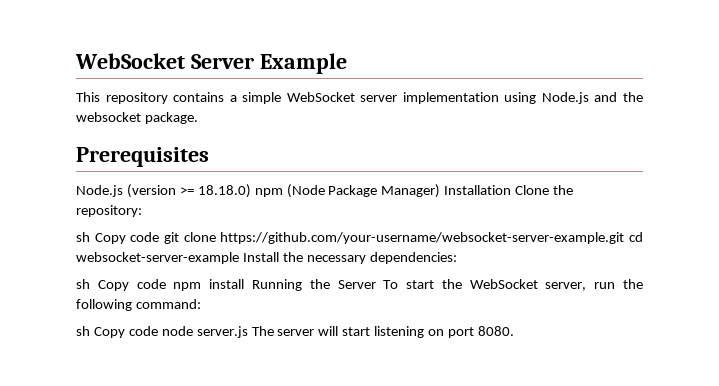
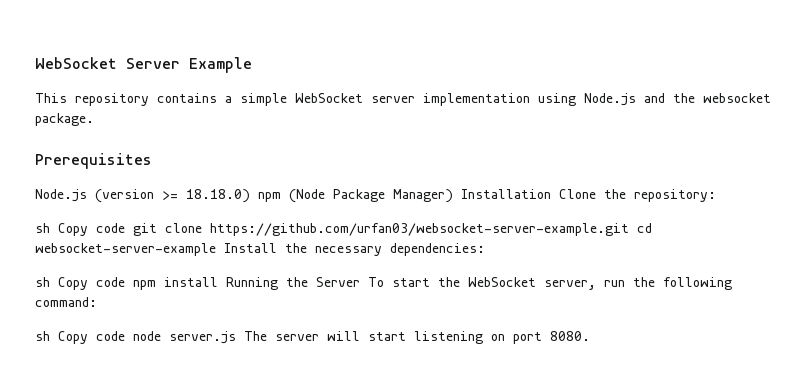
[220,232,625,244] https://github.com/your-username/websocket-server-example.git -> [210,223,629,236] https://github.com/urfan03/websocket-server-example.git

